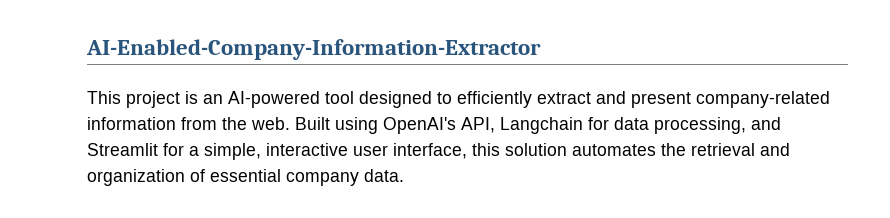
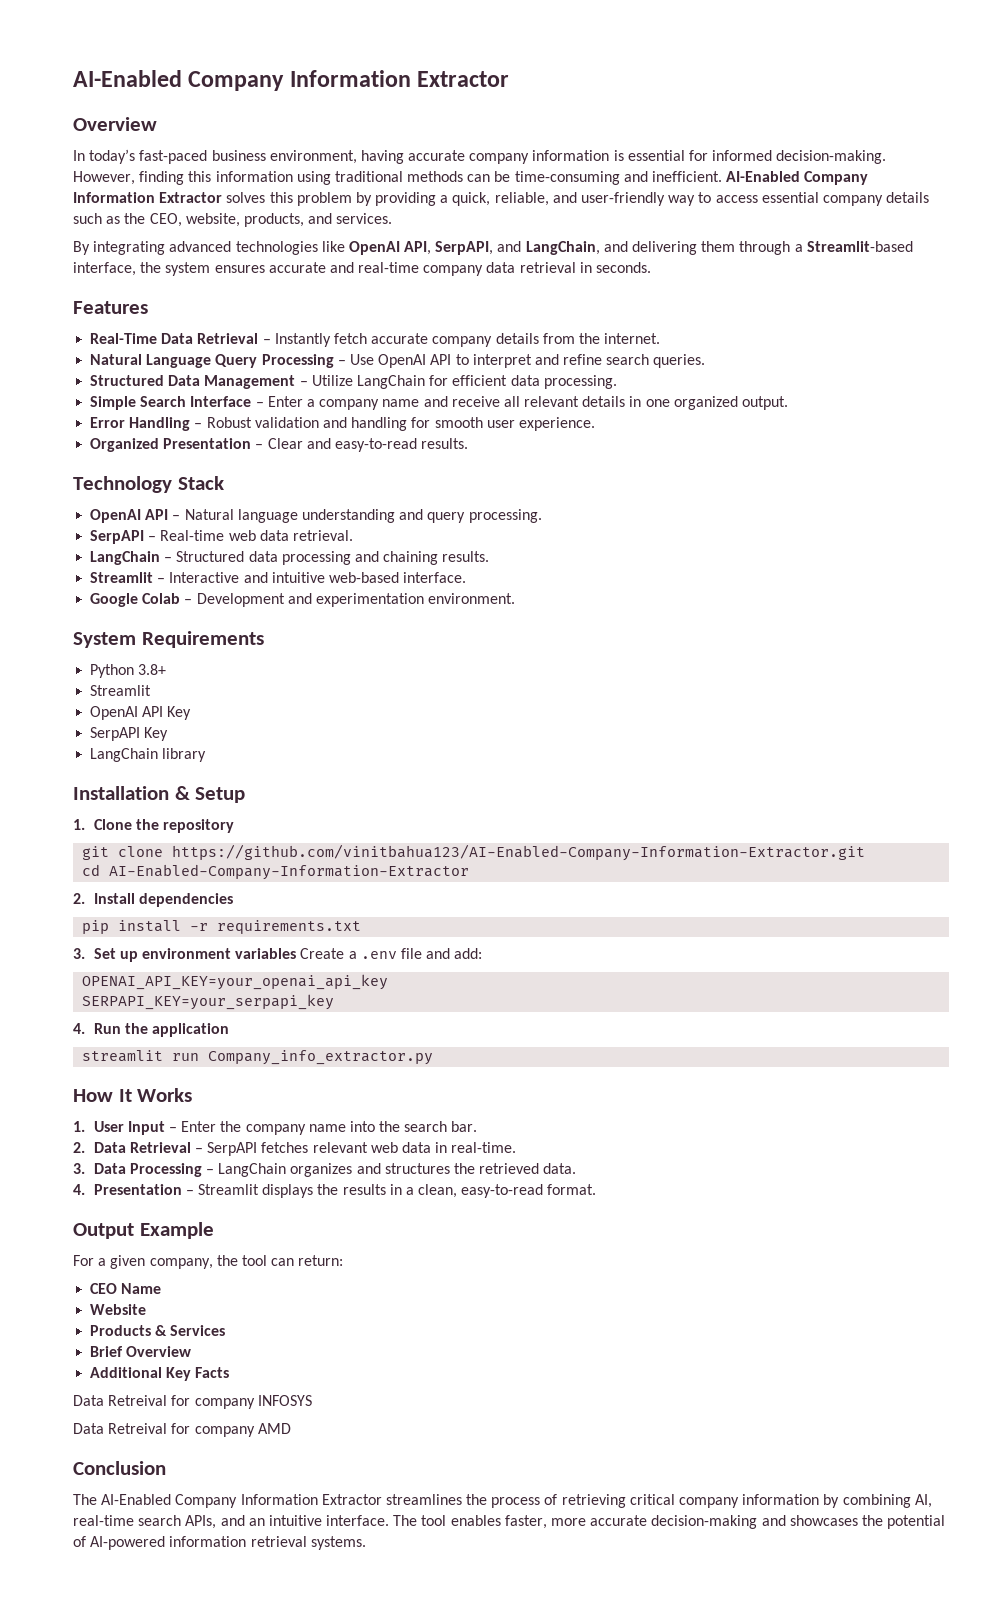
[86,39,541,60] [87,91,830,108] [87,117,781,134] [87,143,790,160] [87,169,404,186] AI-Enabled-Company-Information-Extractor // This project is an AI-powered tool designed to efficiently extract and present company-related information from the web. Built using OpenAI's API, Langchain for data processing, and Streamlit for a simple, interactive user interface, this solution automates the retrieval and organization of essential company data. -> [73,70,510,91] [73,117,157,131] [73,149,887,164] [73,171,869,185] [73,192,930,206] [73,213,393,227] [73,241,913,255] [73,262,652,276] [73,301,148,314] [90,333,661,347] [90,354,706,368] [90,375,617,389] [90,396,789,410] [90,417,595,431] [90,438,469,452] [73,476,224,493] [90,509,542,523] [90,530,353,544] [90,551,490,565] [90,572,467,583] [90,593,516,607] [73,631,264,648] [90,664,167,678] [90,685,152,696] [90,706,192,720] [90,727,169,741] [90,748,207,762] [73,786,246,803] [73,819,234,833] [82,844,866,861] [82,864,470,880] [73,893,233,907] [82,920,362,934] [73,948,483,962] [82,974,389,990] [82,994,335,1010] [73,1023,229,1037] [82,1050,434,1065] [73,1088,193,1102] [73,1121,478,1135] [73,1142,517,1156] [73,1163,577,1177] [73,1184,597,1198] [73,1222,214,1239] [73,1255,344,1269] [90,1283,162,1294] [90,1304,147,1315] [90,1325,226,1336] [90,1346,192,1357] [90,1367,230,1381] [73,1395,312,1409] [73,1423,291,1437] [73,1461,166,1475] [73,1494,932,1508] [73,1515,946,1529] [73,1536,366,1550] AI-Enabled Company Information Extractor // Overview // In today’s fast-paced business environment, having accurate company information is essential for informed decision-making. However, finding this information using traditional methods can be time-consuming and inefficient. AI-Enabled Company Information Extractor solves this problem by providing a quick, reliable, and user-friendly way to access essential company details such as the CEO, website, products, and services. // By integrating advanced technologies like OpenAI API, SerpAPI, and LangChain, and delivering them through a Streamlit-based interface, the system ensures accurate and real-time company data retrieval in seconds. // Features // Real-Time Data Retrieval – Instantly fetch accurate company details from the internet. // Natural Language Query Processing – Use OpenAI API to interpret and refine search queries. // Structured Data Management – Utilize LangChain for efficient data processing. // Simple Search Interface – Enter a company name and receive all relevant details in one organized output. // Error Handling – Robust validation and handling for smooth user experience. // Organized Presentation – Clear and easy-to-read results. // Technology Stack // OpenAI API – Natural language understanding and query processing. // SerpAPI – Real-time web data retrieval. // LangChain – Structured data processing and chaining results. // Streamlit – Interactive and intuitive web-based interface. // Google Colab – Development and experimentation environment. // System Requirements // Python 3.8+ // Streamlit // OpenAI API Key // SerpAPI Key // LangChain library // Installation & Setup // 1. Clone the repository // git clone https://github.com/vinitbahua123/AI-Enabled-Company-Information-Extractor.git // cd AI-Enabled-Company-Information-Extractor // 2. Install dependencies // pip install -r requirements.txt // 3. Set up environment variables Create a .env file and add: // OPENAI_API_KEY=your_openai_api_key // SERPAPI_KEY=your_serpapi_key // 4. Run the application // streamlit run Company_info_extractor.py // How It Works // 1. User Input – Enter the company name into the search bar. // 2. Data Retrieval – SerpAPI fetches relevant web data in real-time. // 3. Data Processing – LangChain organizes and structures the retrieved data. // 4. Presentation – Streamlit displays the results in a clean, easy-to-read format. // Output Example // For a given company, the tool can return: // CEO Name // Website // Products & Services // Brief Overview // Additional Key Facts // Data Retreival for company INFOSYS // Data Retreival for company AMD // Conclusion // The AI-Enabled Company Information Extractor streamlines the process of retrieving critical company information by combining AI, real-time search APIs, and an intuitive interface. The tool enables faster, more accurate decision-making and showcases the potential of AI-powered information retrieval systems.

